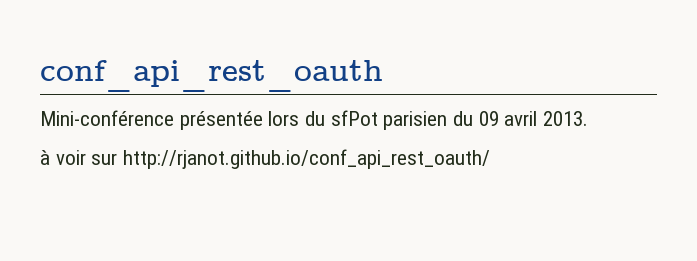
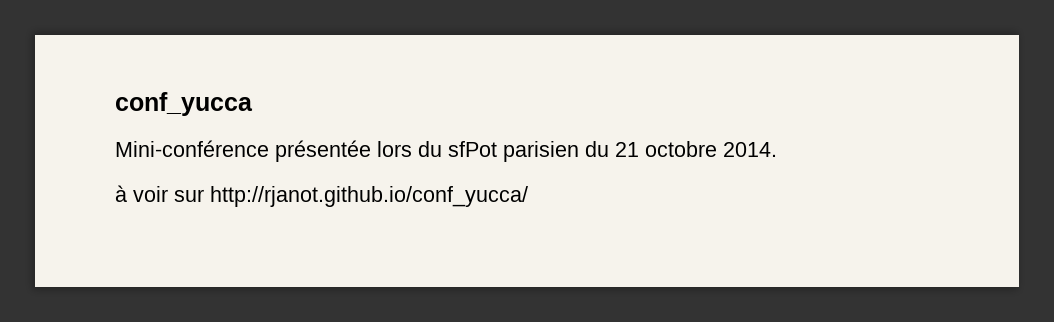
[40,60,383,92] conf_api_rest_oauth -> [115,92,253,116] conf_yucca
[478,111,589,126] 09 avril 2013. -> [615,141,777,157] 21 octobre 2014.
[123,149,491,169] http://rjanot.github.io/conf_api_rest_oauth/ -> [210,186,528,207] http://rjanot.github.io/conf_yucca/

